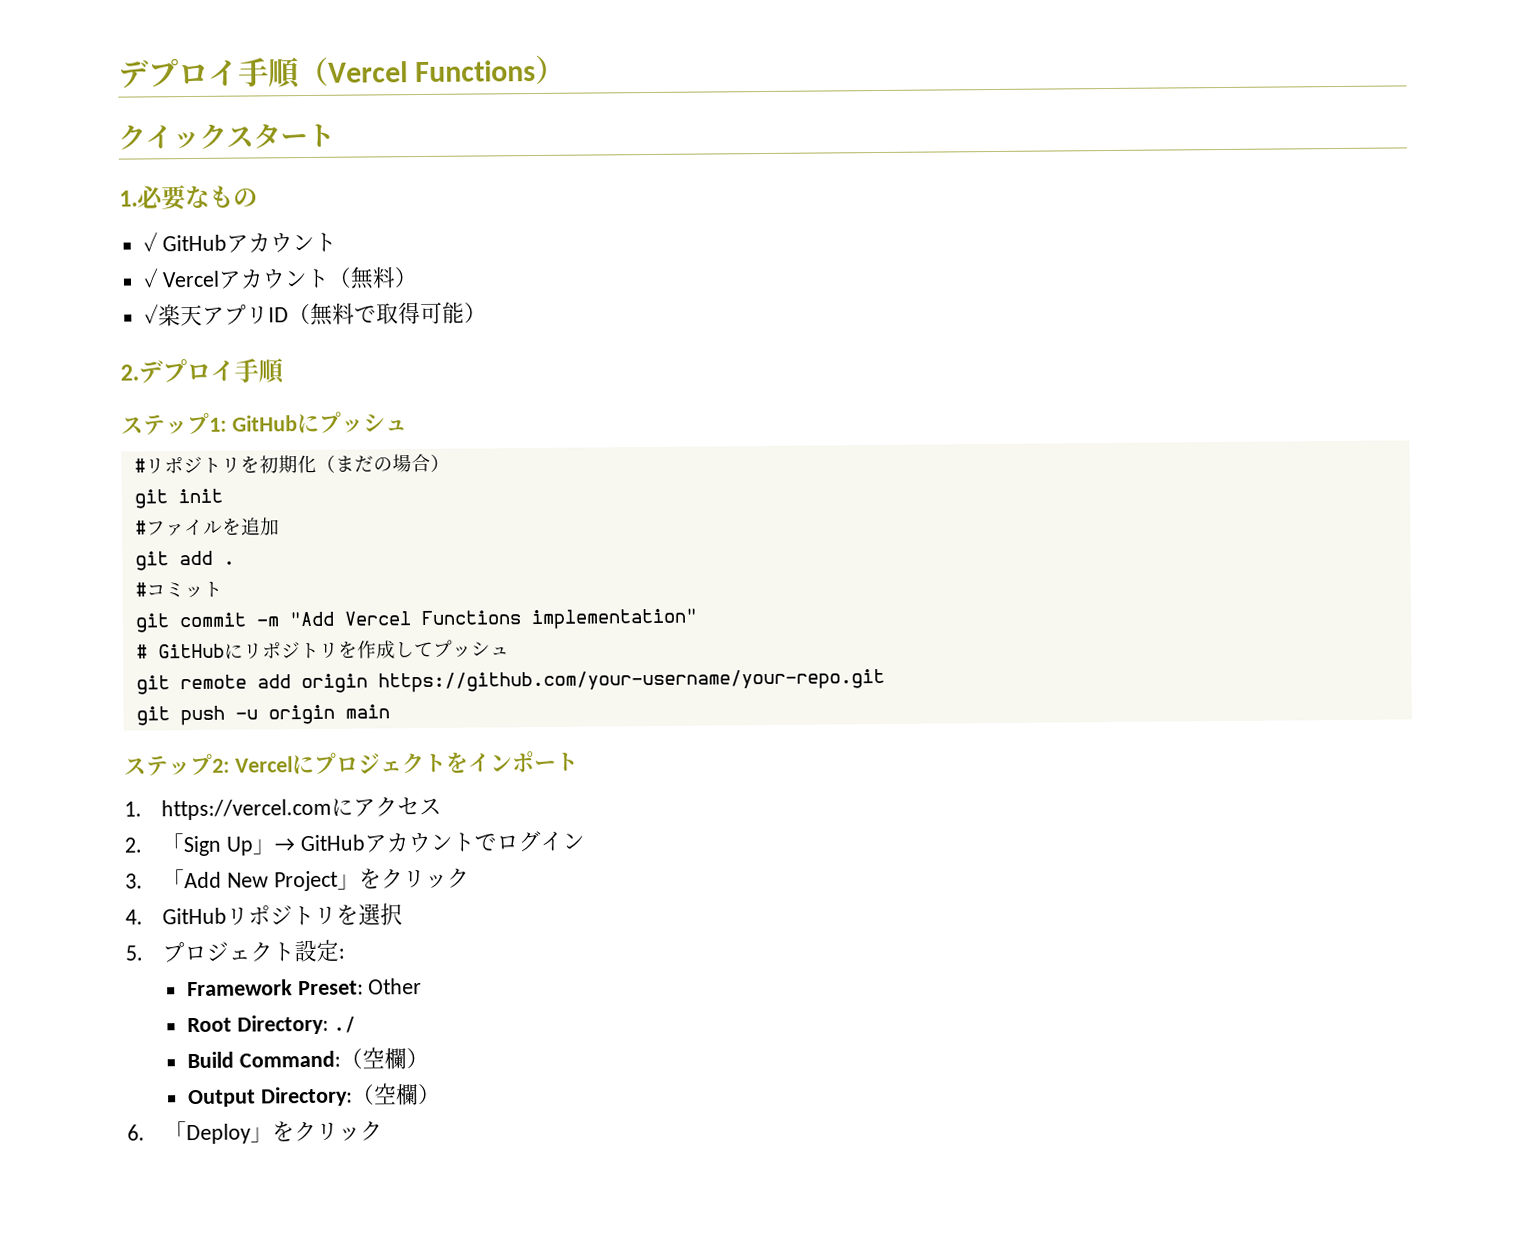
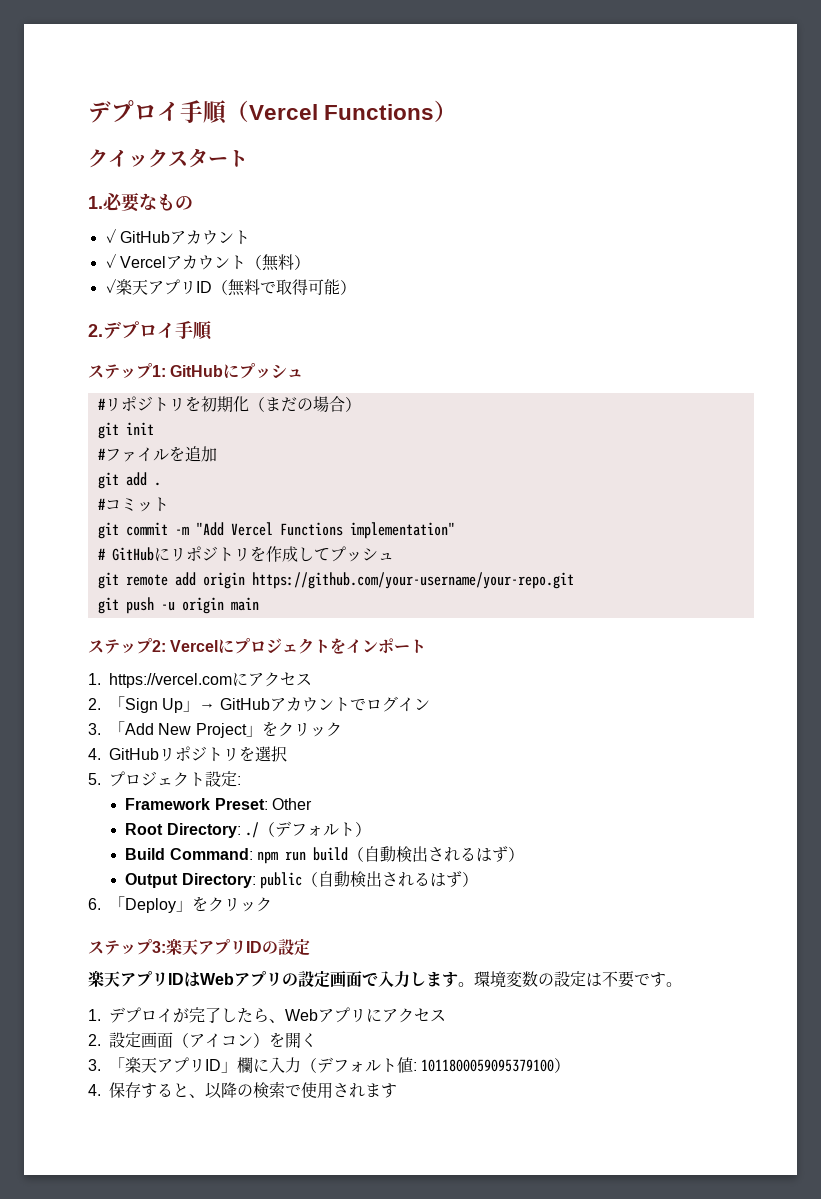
(357, 1024) none -> [259,821,372,837] （デフォルト）
[339,1047,429,1070] [187,1083,419,1108] （空欄） // Output Directory:（空欄 -> [257,846,525,864] [125,871,463,889] npm run build（自動検出されるはず） // Output Directory: public（自動検出されるはず
(384, 1131) none -> [88,938,310,956] [88,970,682,988] [88,1007,446,1023] [88,1032,317,1048] [88,1057,571,1073] [88,1081,397,1099] // ステップ3:楽天アプリIDの設定 // 楽天アプリIDはWebアプリの設定画面で入力します。環境変数の設定は不要です。 // 1.デプロイが完了したら、Webアプリにアクセス // 2.設定画面（アイコン）を開く // 3.「楽天アプリID」欄に入力（デフォルト値: 1011800059095379100） // 4.保存すると、以降の検索で使用されます

